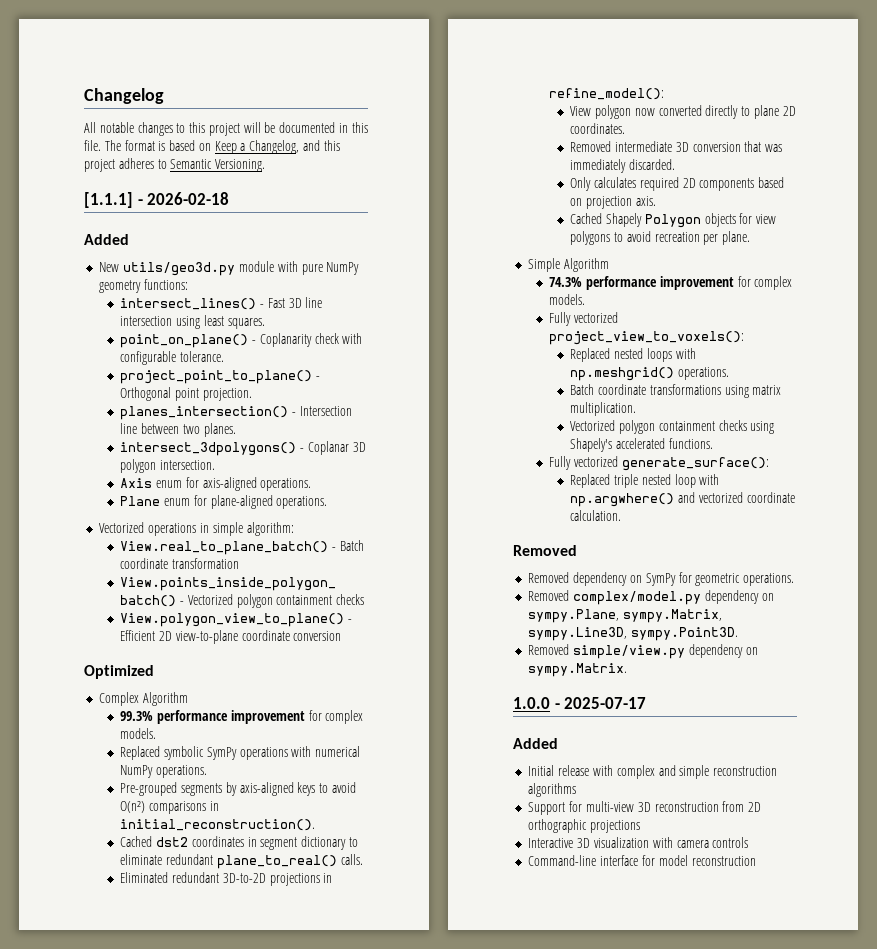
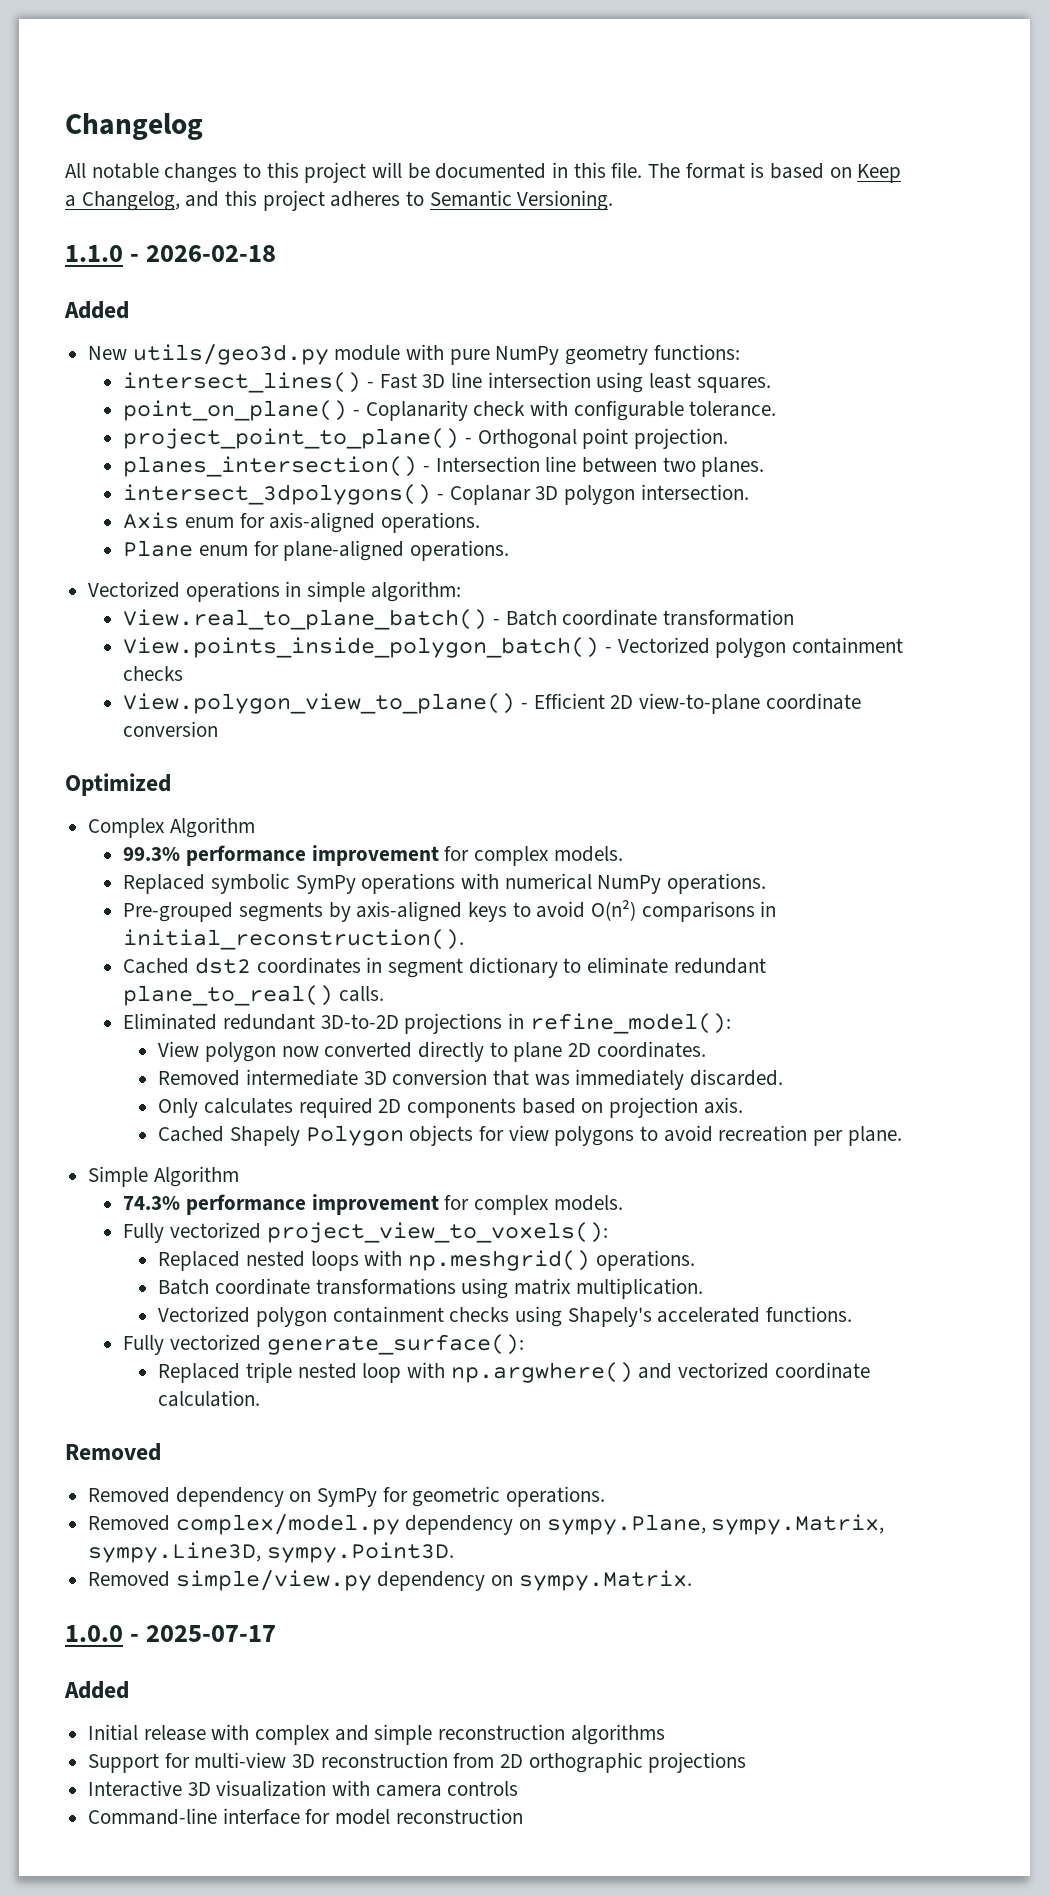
[84,192,133,208] [1.1.1] -> [65,245,123,262] 1.1.0

